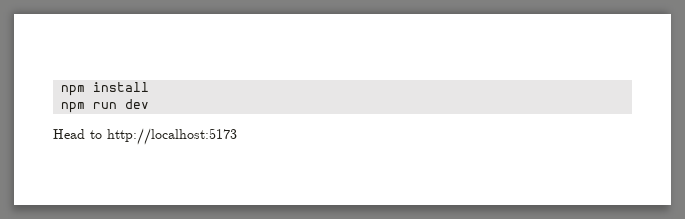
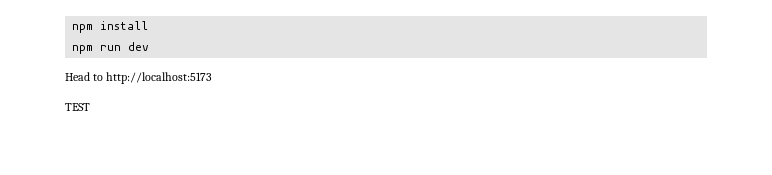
(237, 136) none -> [65,103,90,111] // TEST

